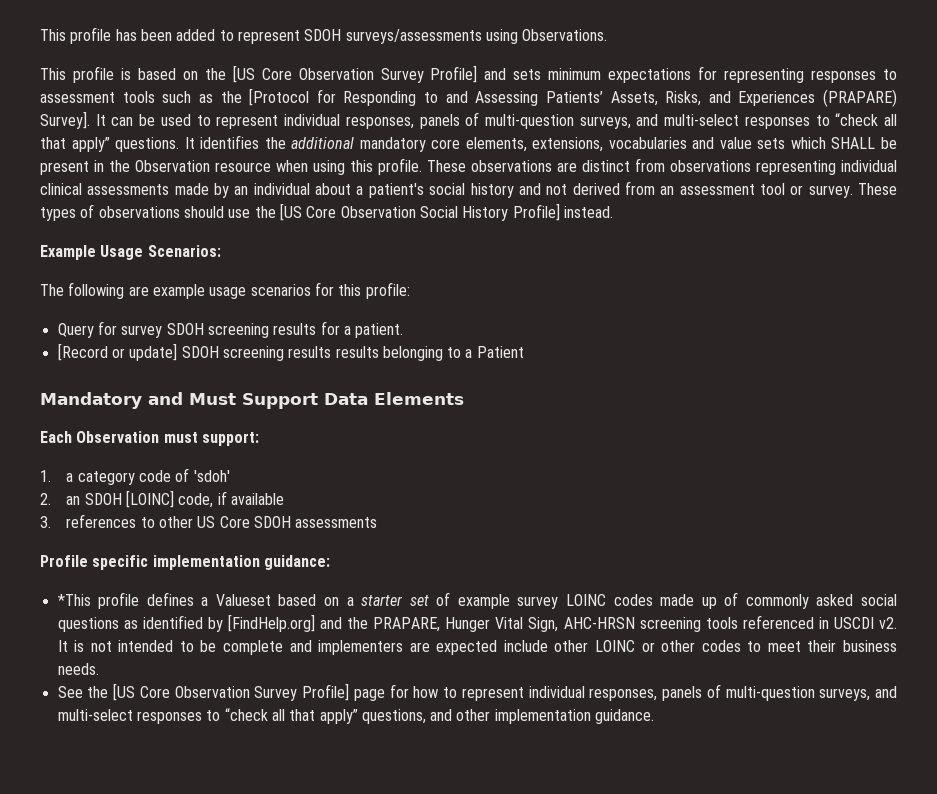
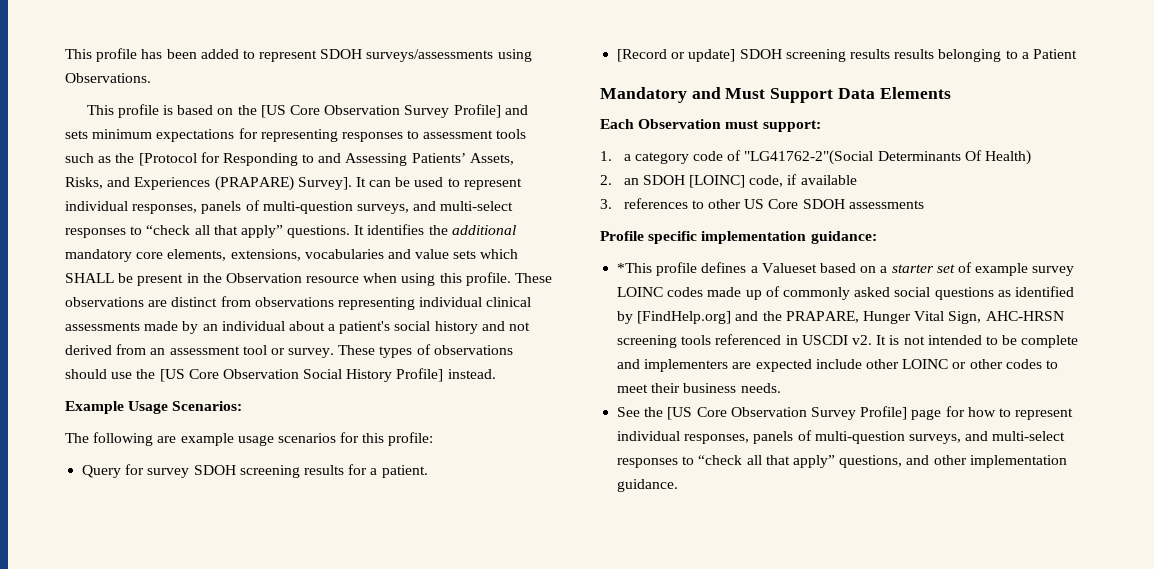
[193,470,230,482] 'sdoh' -> [744,150,1032,165] "LG41762-2"(Social Determinants Of Health)

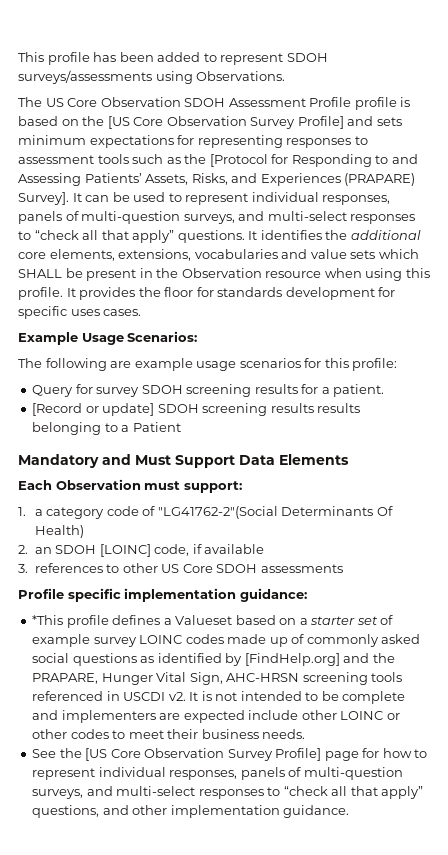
[86,105,114,115] This -> [18,97,352,107] The US Core Observation SDOH Assessment Profile
[65,249,132,262] mandatory -> (421, 235) none
[515,273,553,283] [65,296,532,310] [65,321,531,334] [65,344,513,358] [65,368,496,382] These observations are distinct from observations representing individual clinical assessments made by an individual about a patient's social history and not derived from an assessment tool or survey. These types of observations should use the [US Core Observation Social History Profile] instead. -> [66,287,396,300] [18,306,142,319] It provides the floor for standards development for specific uses cases.

